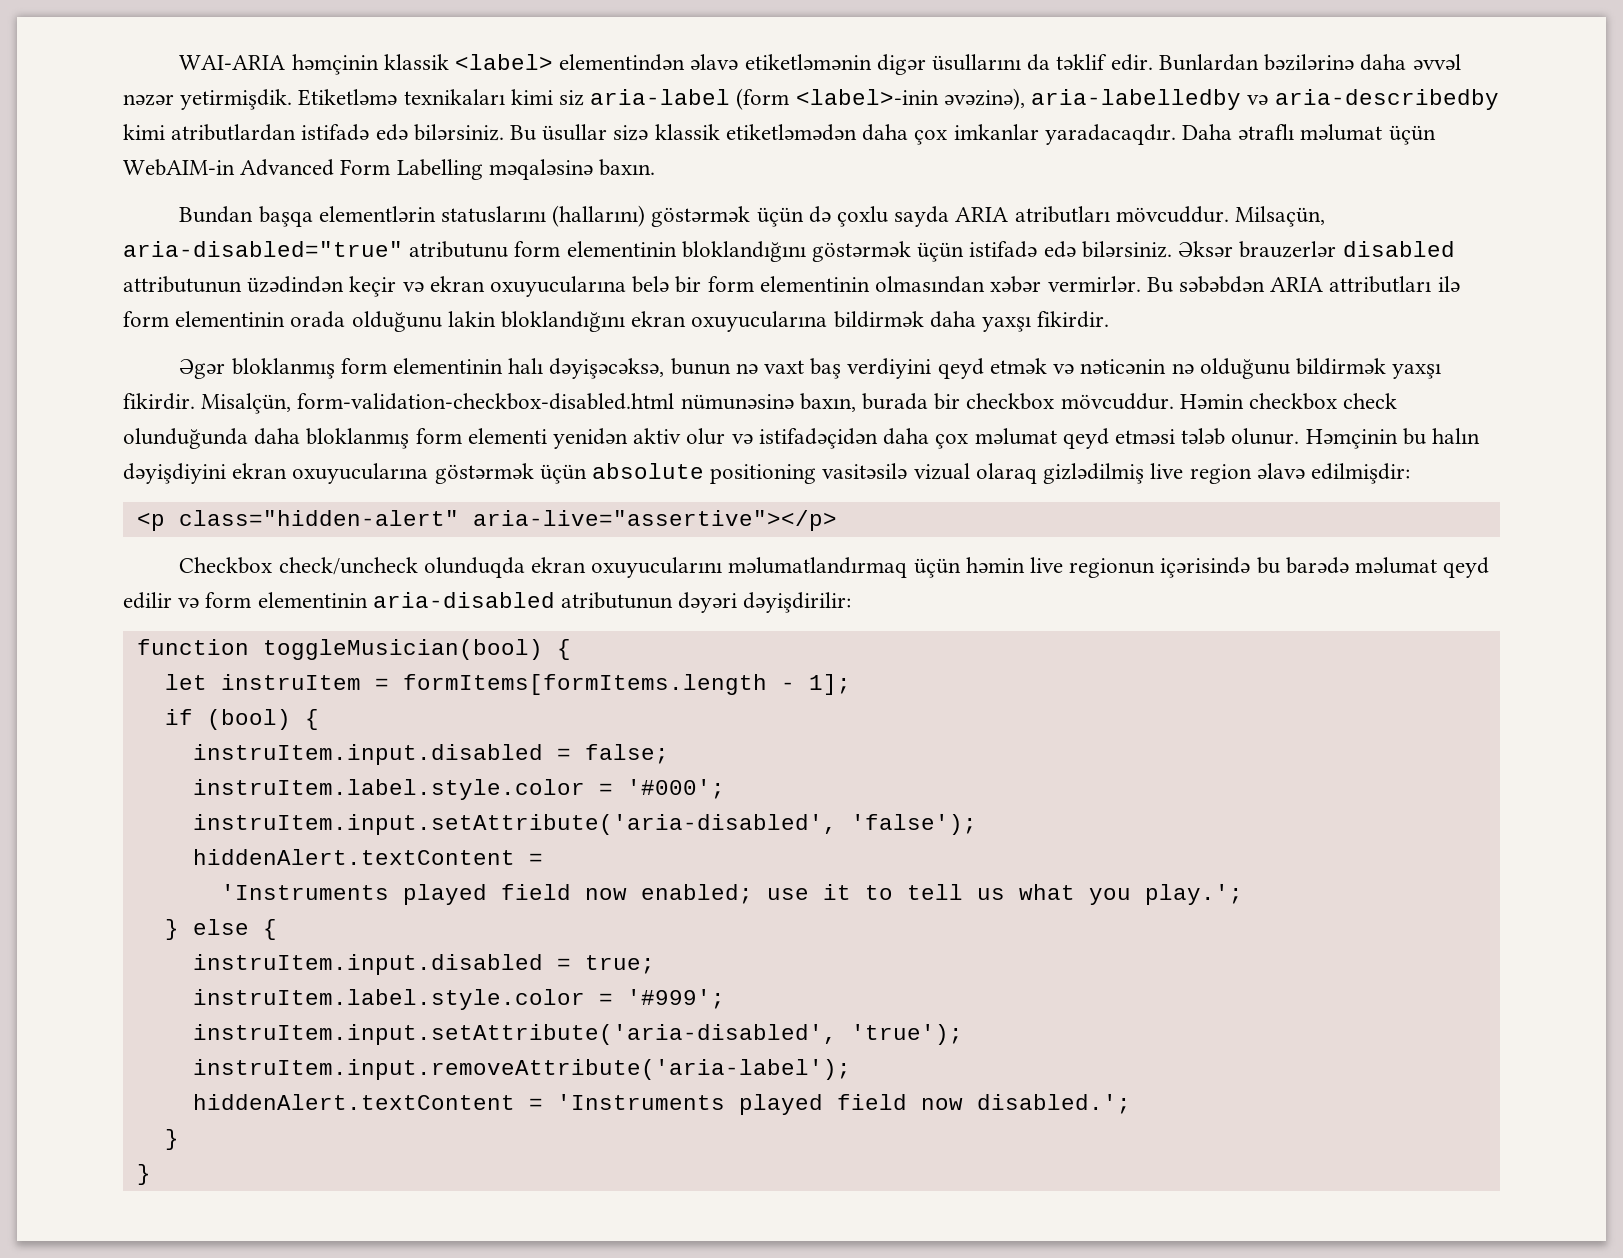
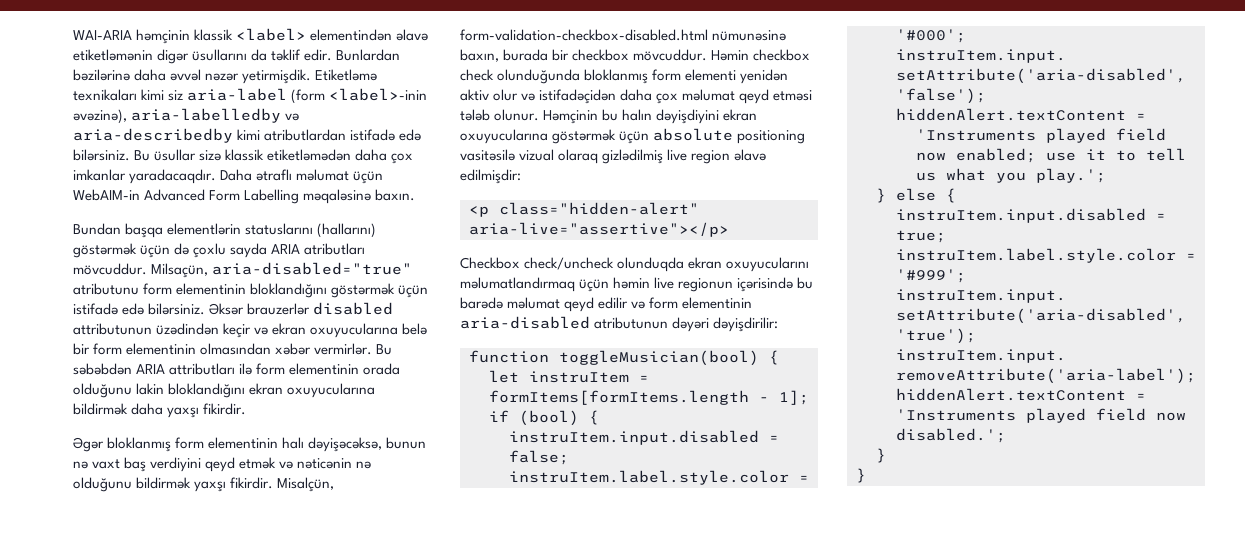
[254,428,301,445] daha -> (581, 76) none

